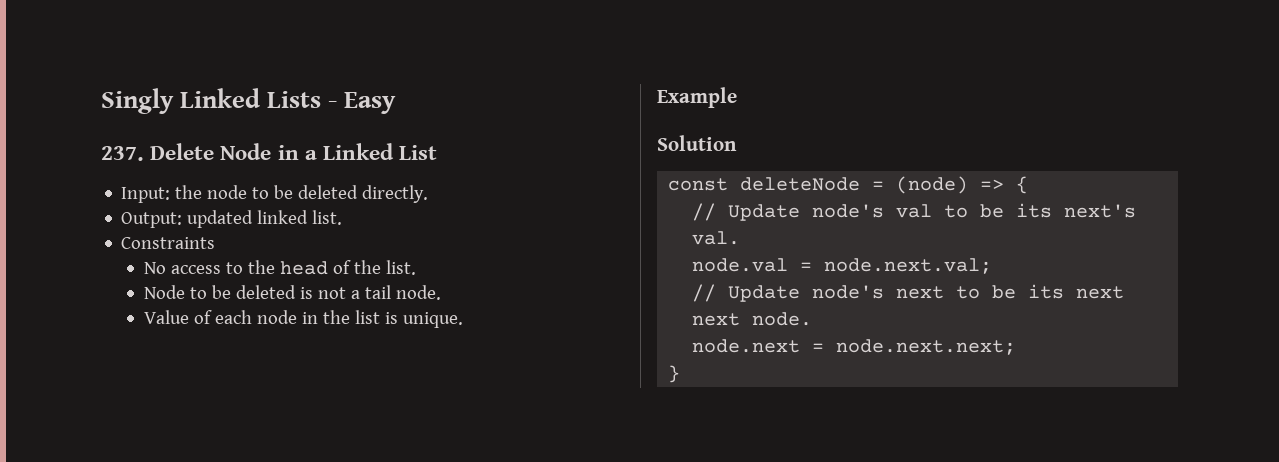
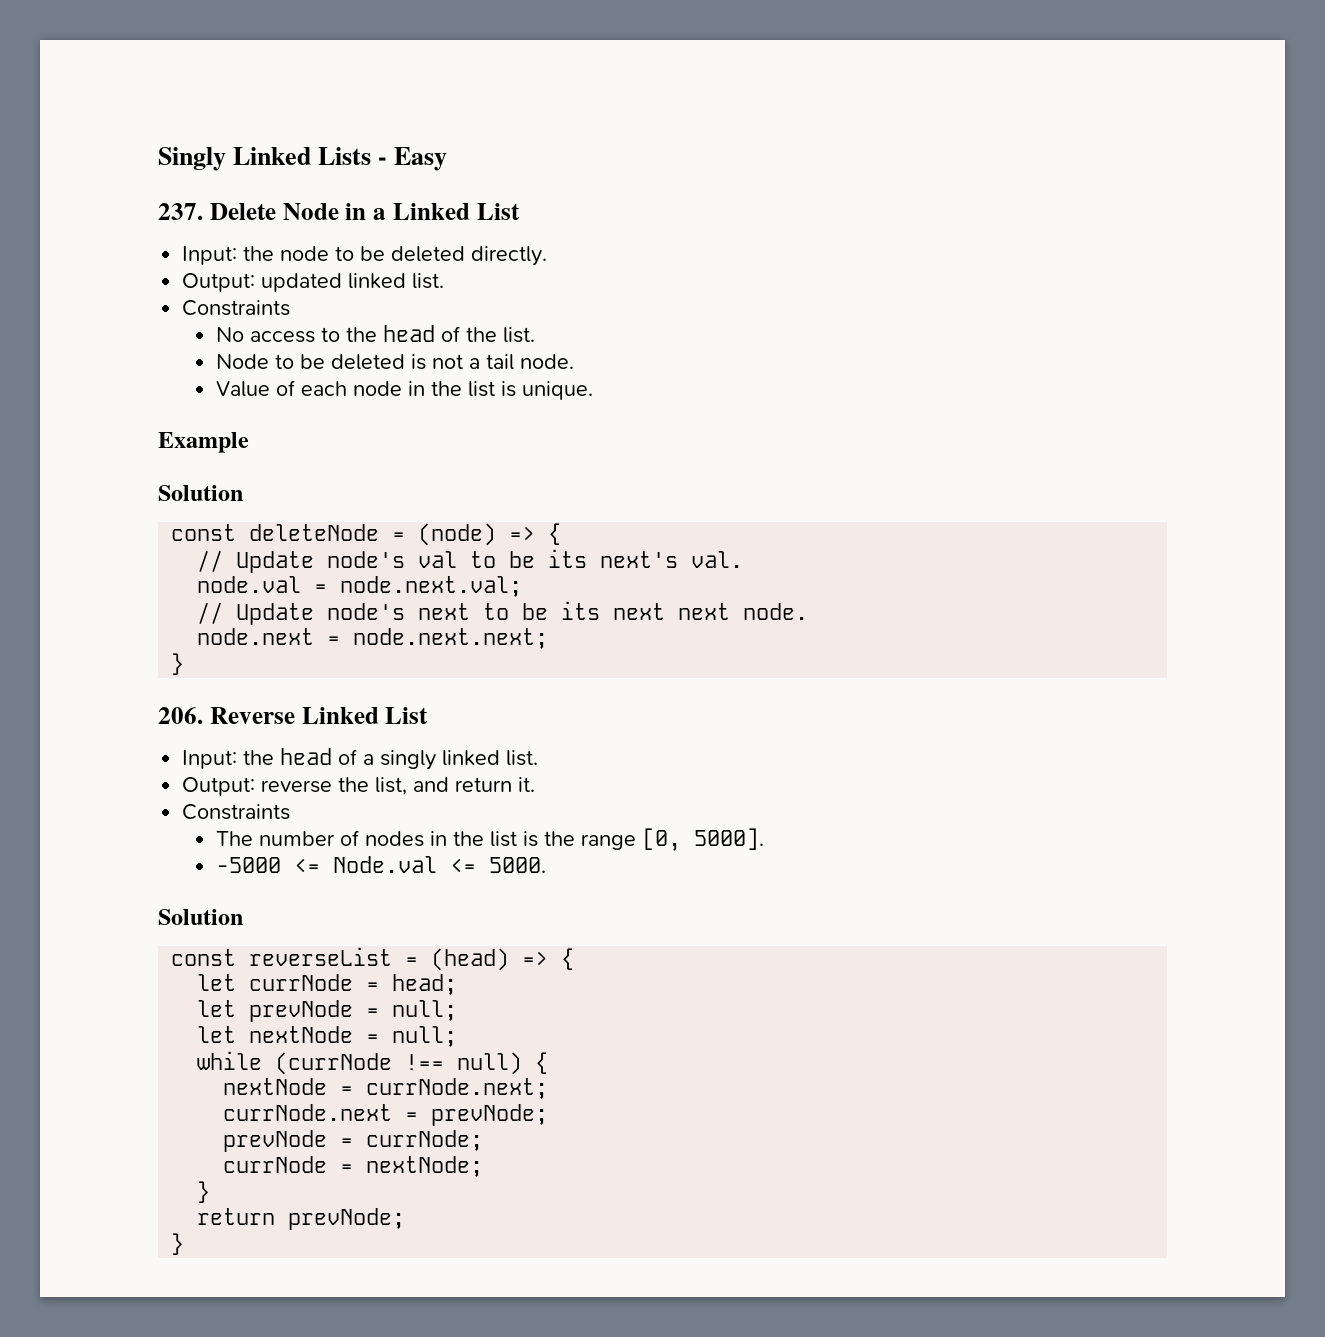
(681, 374) none -> [158,707,429,724] [182,748,539,770] [182,777,536,796] [182,804,291,820] [216,828,765,851] [216,856,547,873] [158,909,243,925] [171,947,575,971] [197,974,458,995] [197,1000,458,1022] [197,1026,458,1047] [197,1051,549,1075] [223,1078,549,1099] [223,1104,549,1126] [223,1130,484,1152] [223,1156,484,1177] [197,1181,211,1203] [197,1208,406,1230] [171,1233,185,1255] // 206. Reverse Linked List // Input: the head of a singly linked list. // Output: reverse the list, and return it. // Constraints // The number of nodes in the list is the range [0, 5000]. // -5000 <= Node.val <= 5000. // Solution // const reverseList = (head) => { // let currNode = head; // let prevNode = null; // let nextNode = null; // while (currNode !== null) { // nextNode = currNode.next; // currNode.next = prevNode; // prevNode = currNode; // currNode = nextNode; // } // return prevNode; // }

